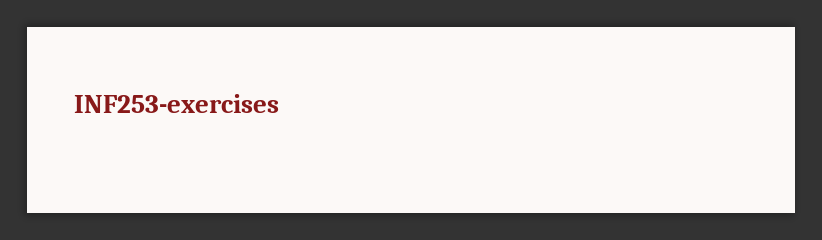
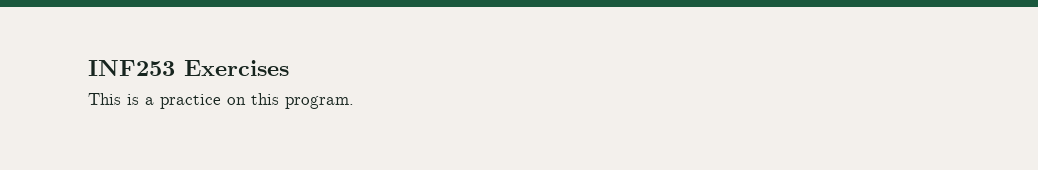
[74,94,279,113] INF253-exercises -> [88,60,289,76] [88,93,354,109] INF253 Exercises // This is a practice on this program.

